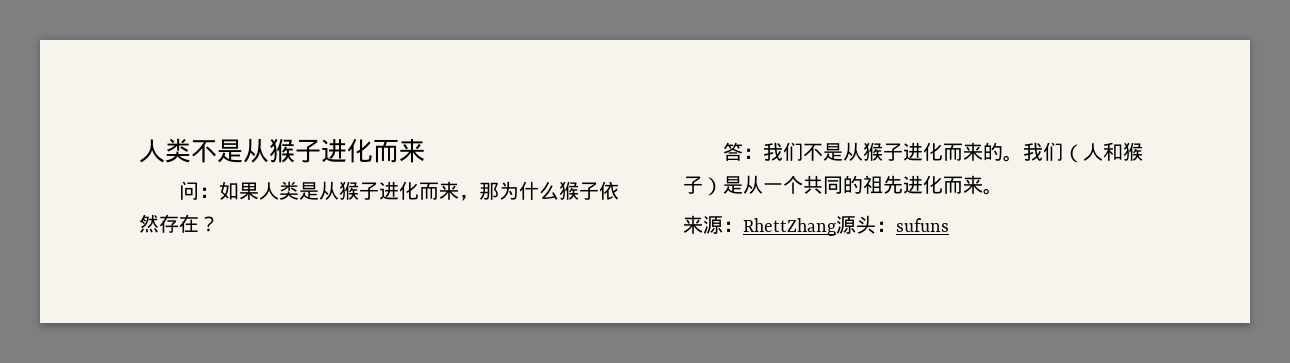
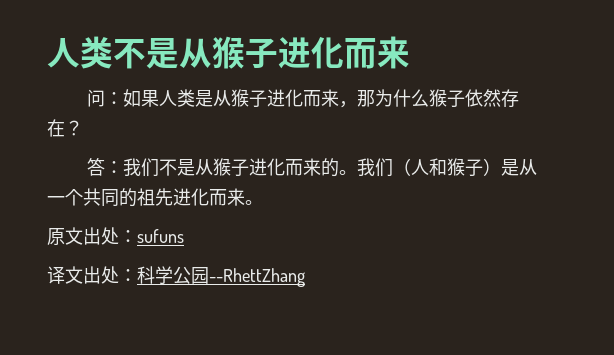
[683,215,949,236] 来源：RhettZhang源头：sufuns -> [47,227,184,245] [47,266,305,287] 原文出处：sufuns // 译文出处：科学公园--RhettZhang

